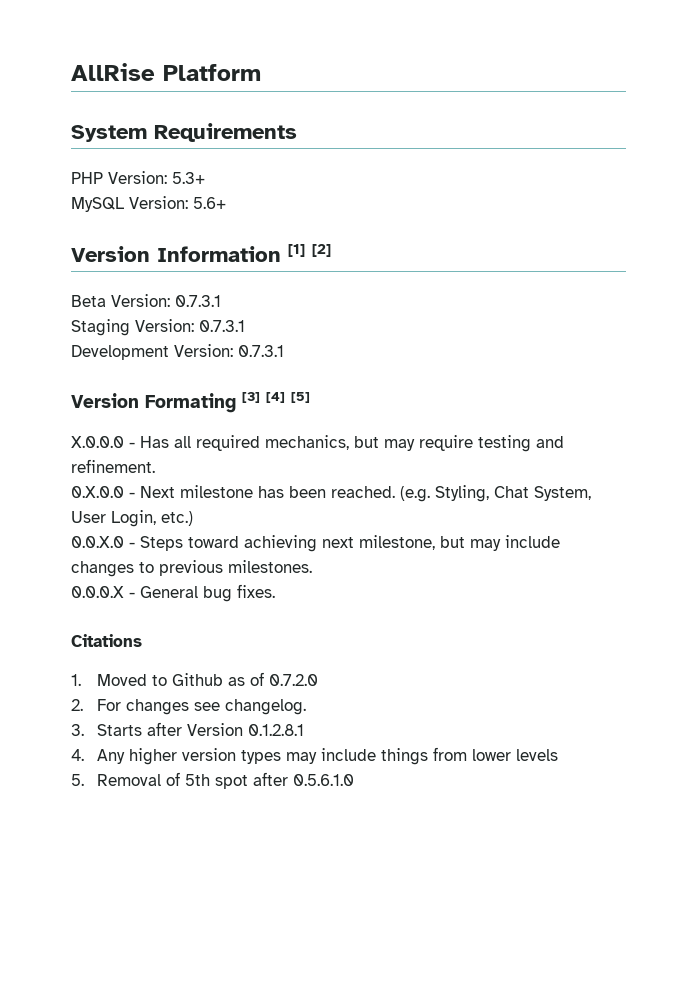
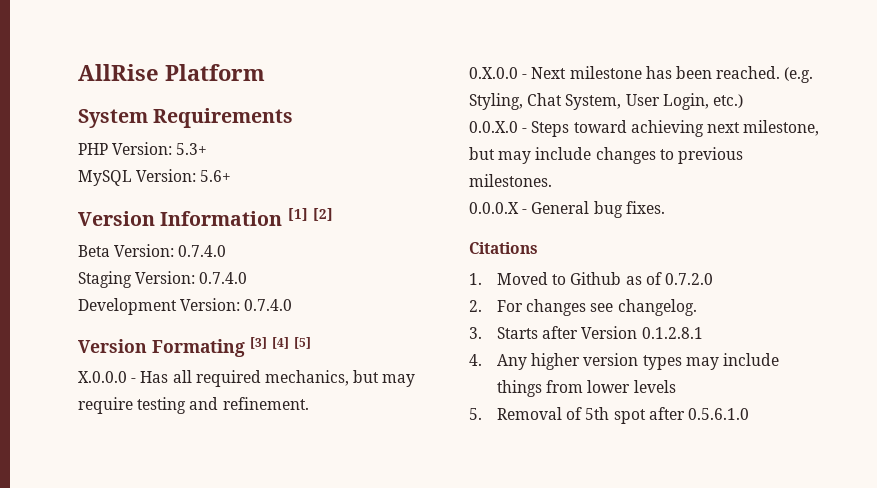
[175,295,221,307] 0.7.3.1 -> [178,245,227,257] 0.7.4.0
[199,320,245,332] 0.7.3.1 -> [199,272,248,284] 0.7.4.0
[238,345,284,357] 0.7.3.1 -> [244,299,293,311] 0.7.4.0

